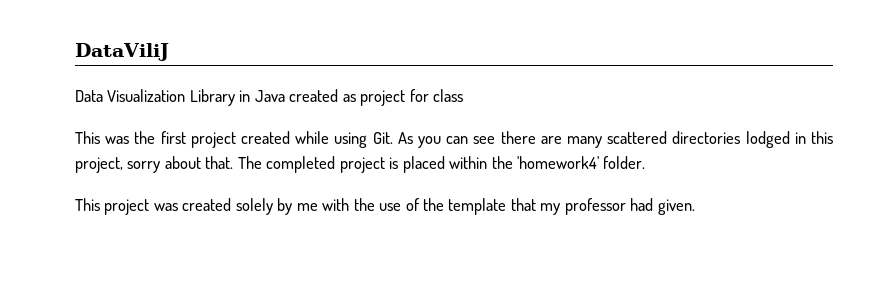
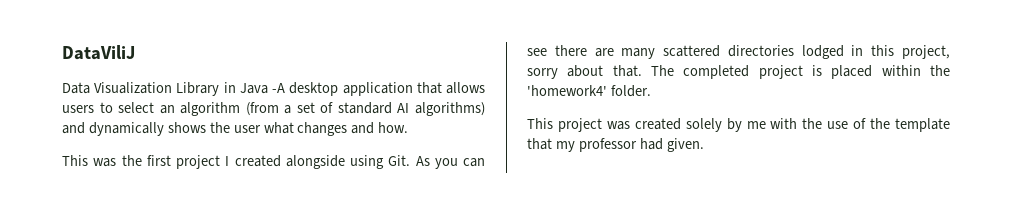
[289,89,464,106] created as project for class -> [272,82,486,96] [62,102,485,116] [62,122,409,136] -A desktop application that allows users to select an algorithm (from a set of standard AI algorithms) and dynamically shows the user what changes and how.
[241,131,330,144] created while -> [225,155,345,169] I created alongside

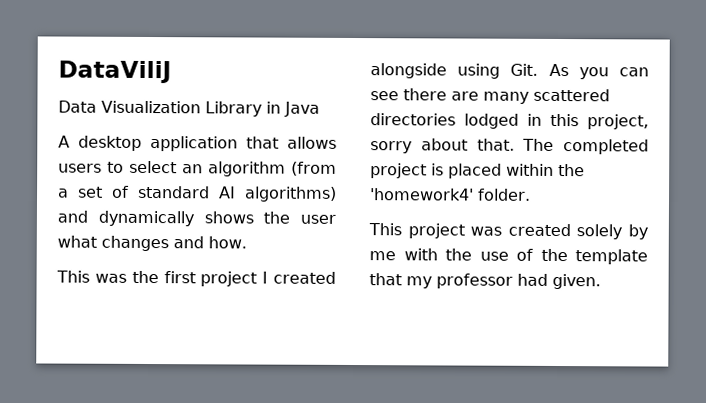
[272,83,286,93] -A -> [58,135,70,148] // A

